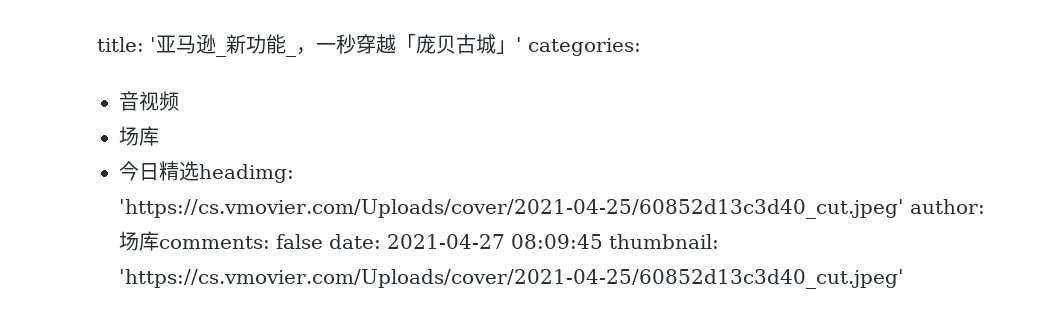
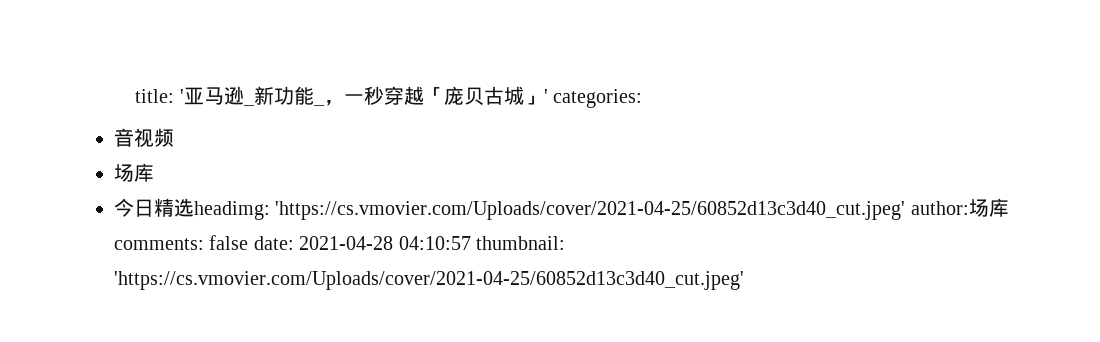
[387,234,603,249] 2021-04-27 08:09:45 -> [299,236,471,250] 2021-04-28 04:10:57

